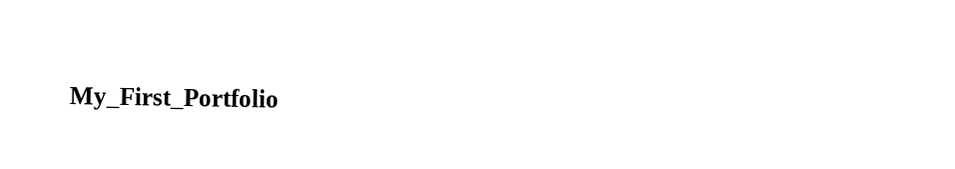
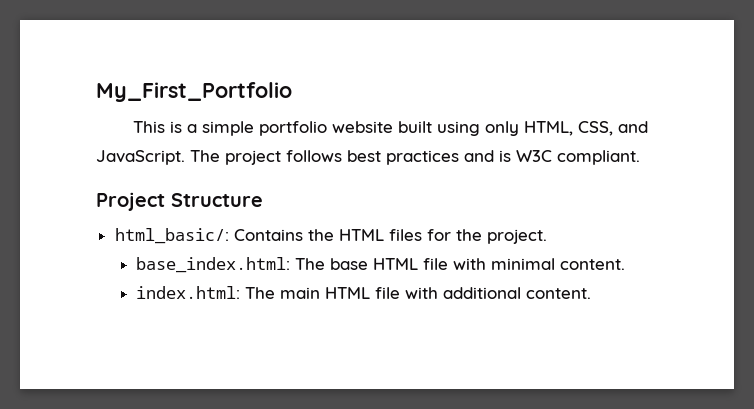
(279, 99) none -> [132,121,648,136] [96,150,640,165] [96,192,263,211] [114,228,547,244] [136,257,626,273] [136,286,592,299] // This is a simple portfolio website built using only HTML, CSS, and JavaScript. The project follows best practices and is W3C compliant. // Project Structure // html_basic/: Contains the HTML files for the project. // base_index.html: The base HTML file with minimal content. // index.html: The main HTML file with additional content.

